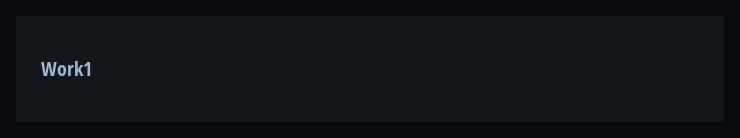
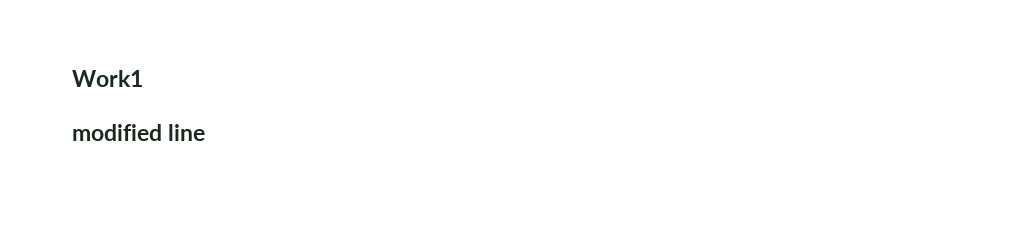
(92, 68) none -> [72,124,206,141] // modified line

